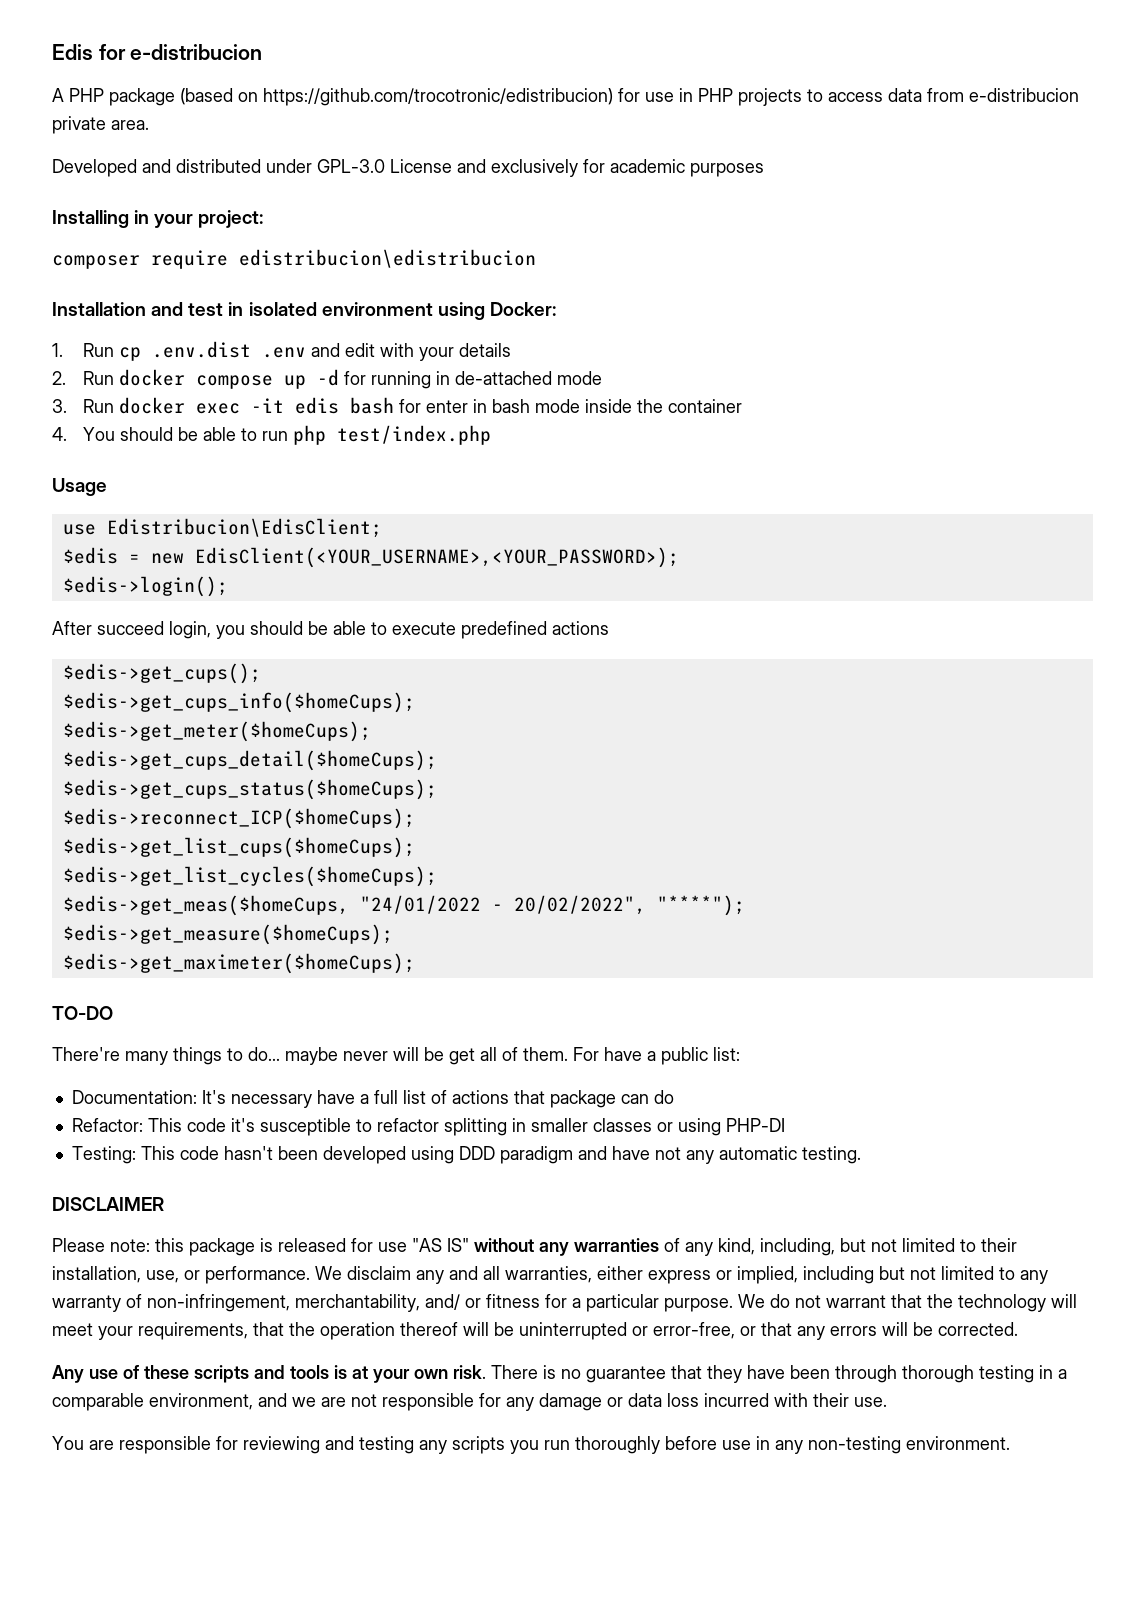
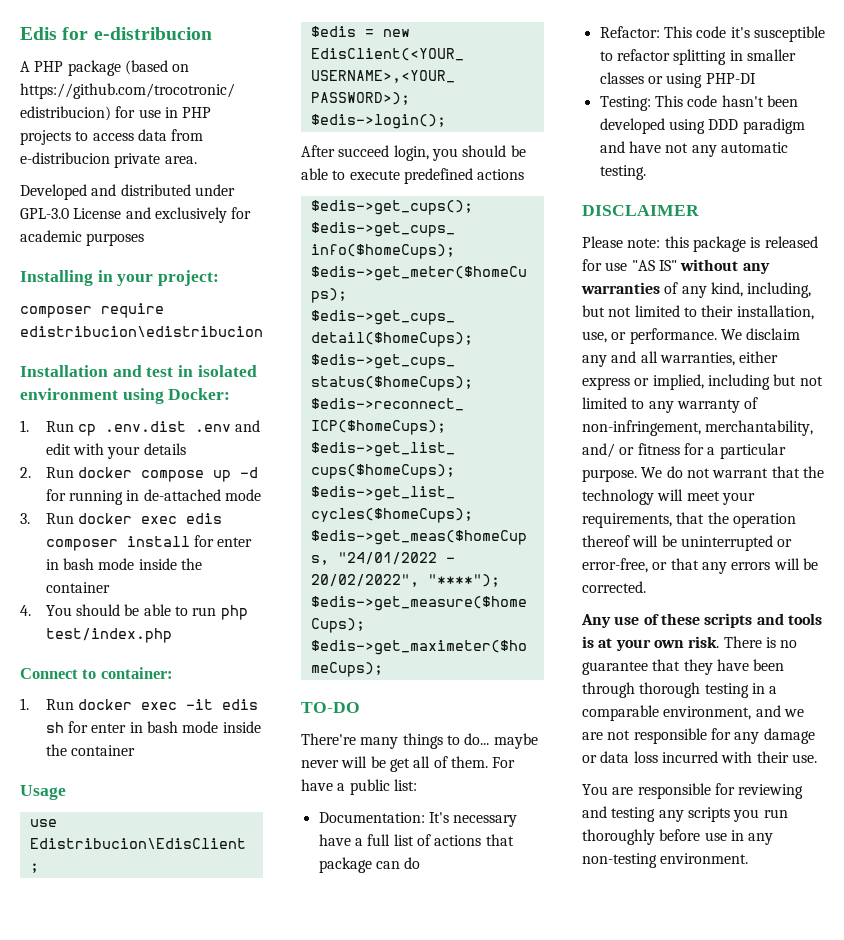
[250,397,394,414] -it edis bash -> [186,513,223,524] [45,536,190,551] edis composer install
(491, 435) none -> [20,667,173,679] [20,698,259,710] [45,721,261,733] [45,744,136,756] // Connect to container: // 1. Run docker exec -it edis sh for enter in bash mode inside the container

